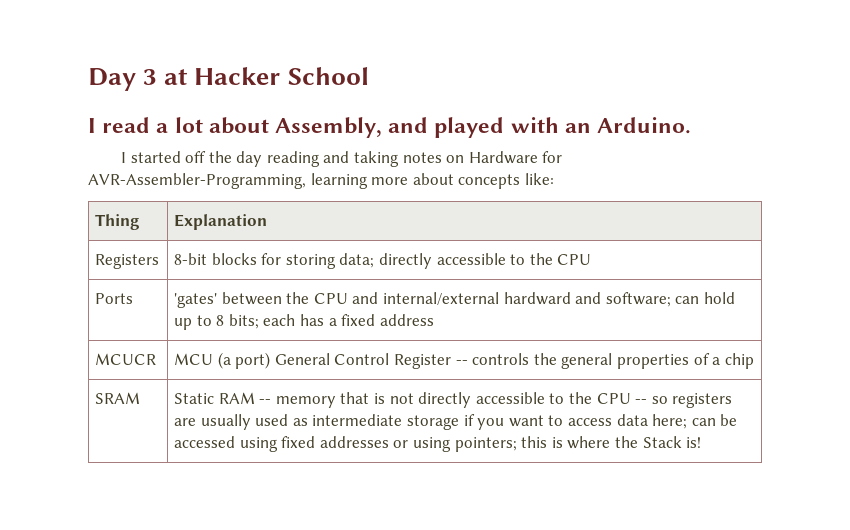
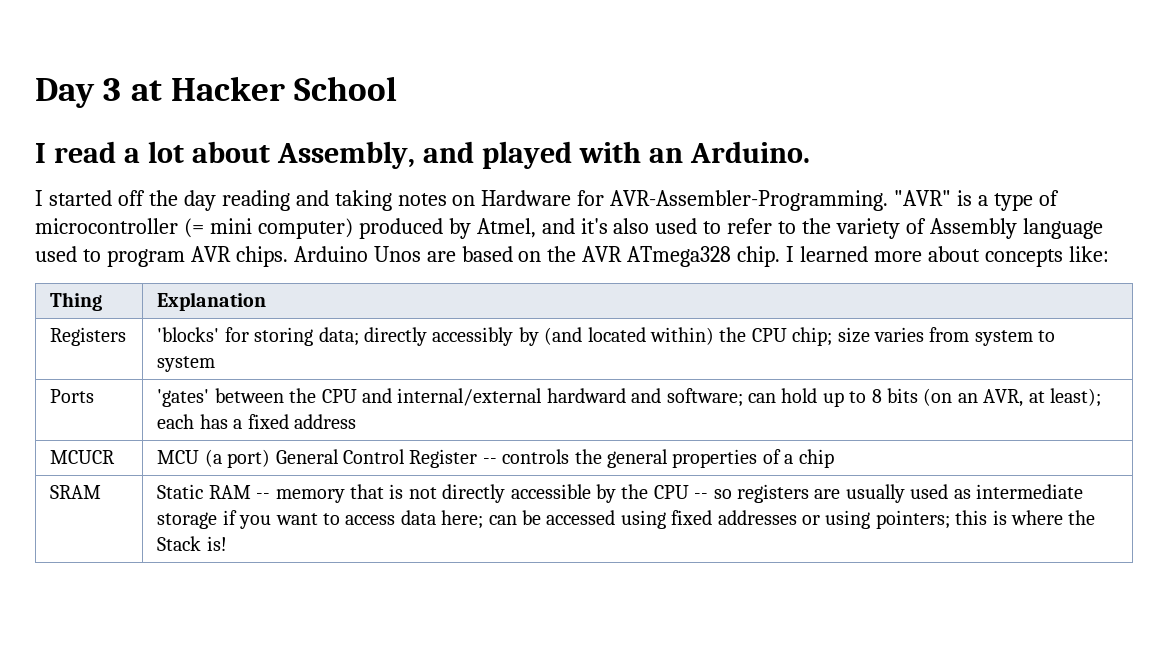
[88,173,368,189] AVR-Assembler-Programming, learning -> [610,190,1059,211] [35,218,1103,239] [35,246,869,267] AVR-Assembler-Programming. "AVR" is a type of microcontroller (= mini computer) produced by Atmel, and it's also used to refer to the variety of Assembly language used to program AVR chips. Arduino Unos are based on the AVR ATmega328 chip. I learned
[174,253,257,265] 8-bit blocks -> [157,327,220,342] 'blocks'
[436,253,592,265] accessible to the CPU -> [432,327,1056,346] [157,356,216,372] accessibly by (and located within) the CPU chip; size varies from system to system
[228,314,259,329] bits; -> [886,388,1101,407] bits (on an AVR, at least);
[549,393,565,404] to -> [595,484,616,503] by

